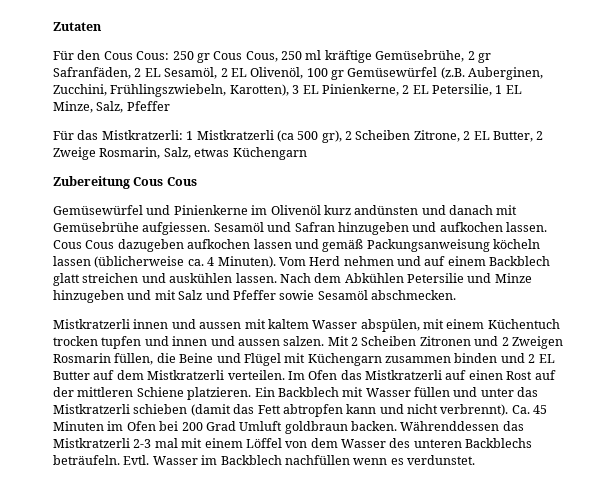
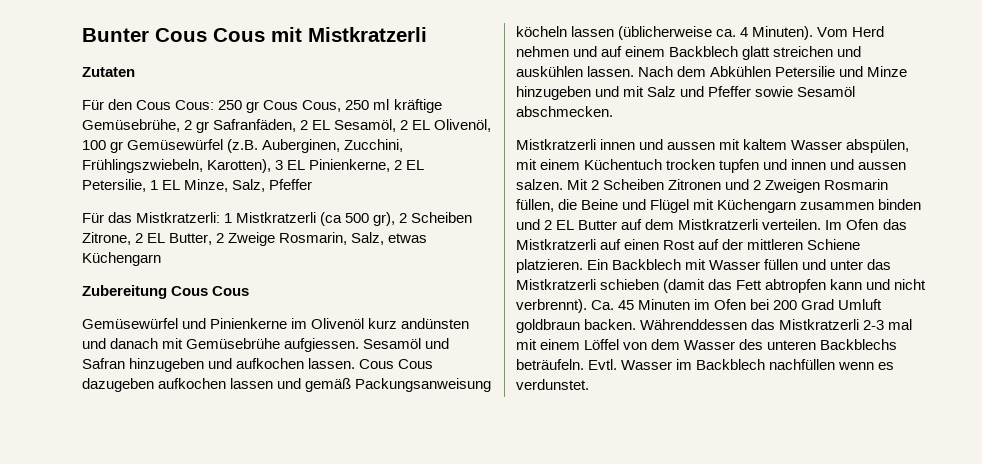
(53, 26) none -> [82,27,427,42] Bunter Cous Cous mit Mistkratzerli //

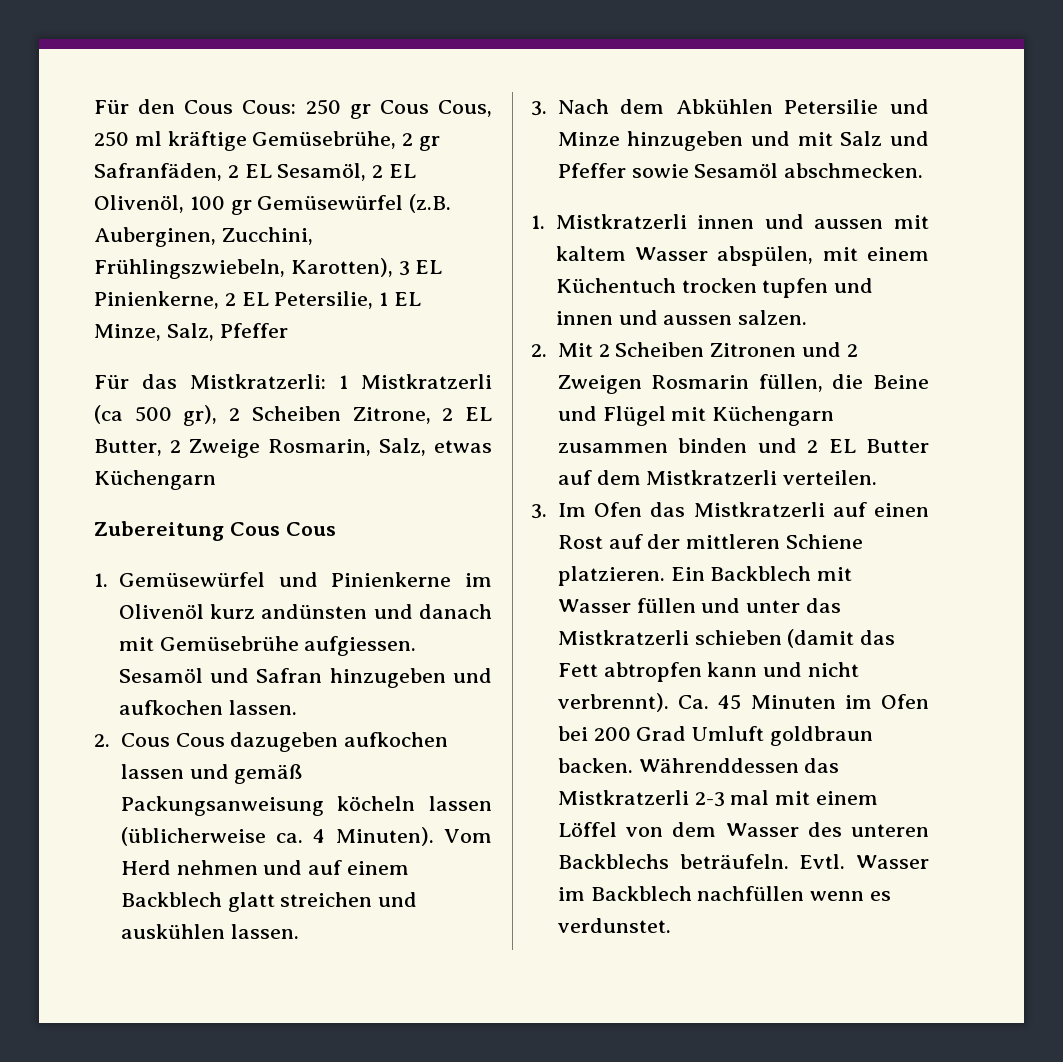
[82,27,427,42] [82,67,135,77] Bunter Cous Cous mit Mistkratzerli // Zutaten // -> (94, 107) none
(250, 291) none -> [94,573,108,587] 1.
(356, 363) none -> [94,734,110,747] // 2.
(635, 71) none -> [531,101,547,116] // 3.
(613, 111) none -> [531,215,545,229] 1.
(563, 184) none -> [531,344,547,357] // 2.
(822, 224) none -> [531,504,547,519] // 3.

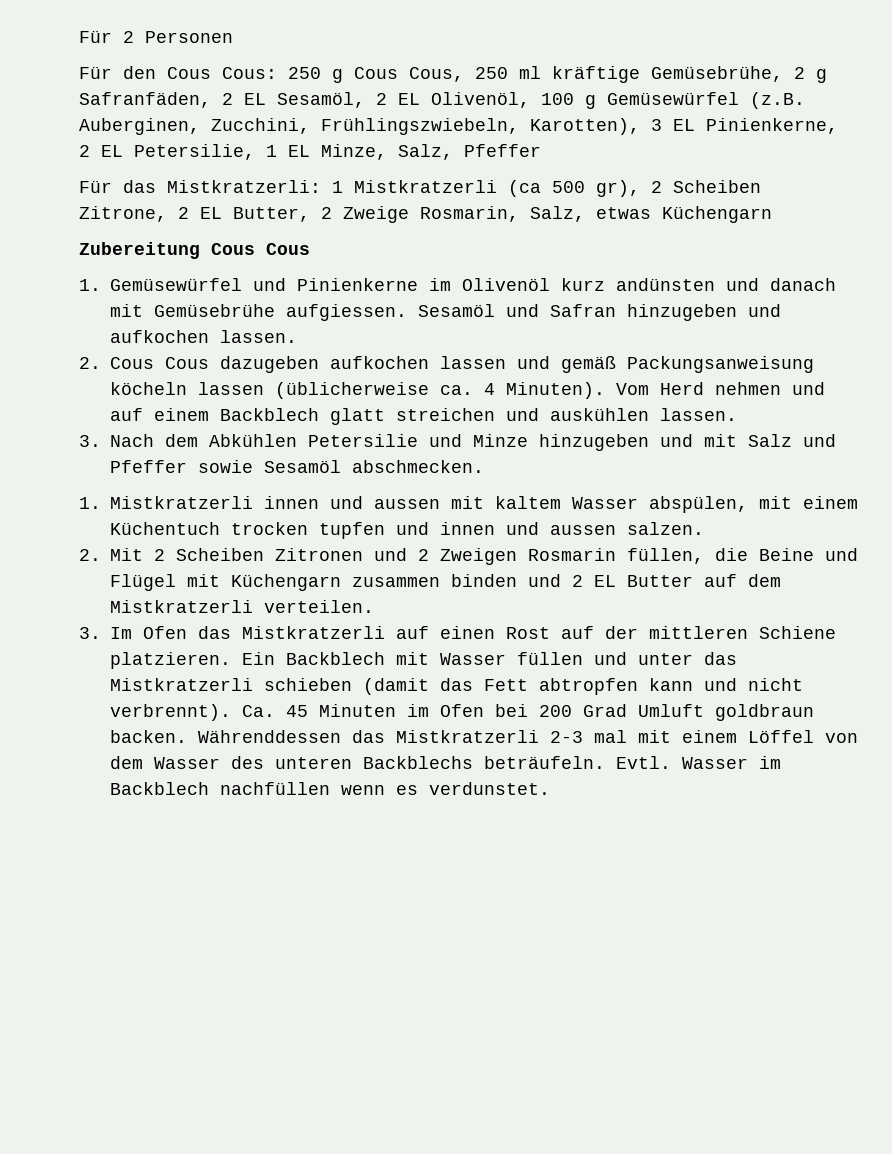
[94,100,129,114] Für -> [79,30,233,43] [79,66,112,79] Für 2 Personen // Für
[349,104,371,119] gr -> [332,69,343,83] g
[419,136,441,151] gr -> [816,69,827,83] g
[230,200,252,215] gr -> [585,95,596,109] g

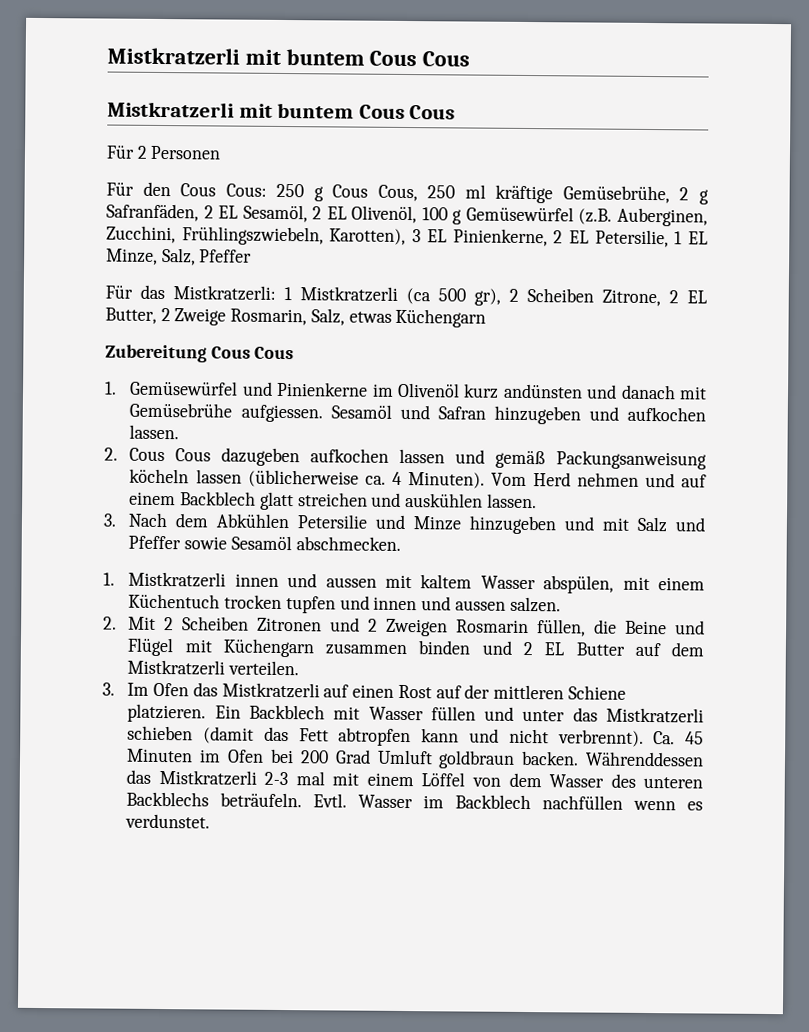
(79, 36) none -> [107,47,471,67] [107,101,456,120] Mistkratzerli mit buntem Cous Cous // Mistkratzerli mit buntem Cous Cous //

